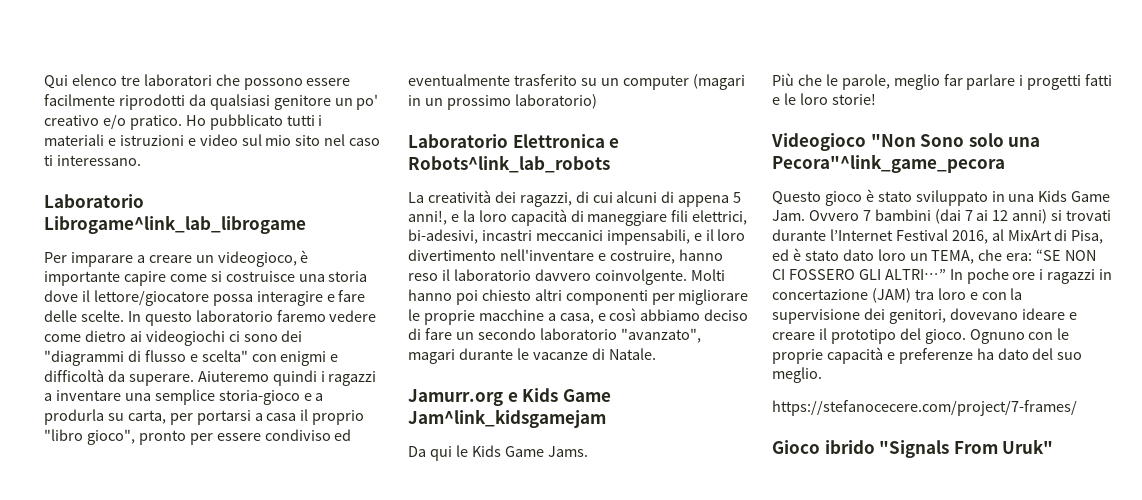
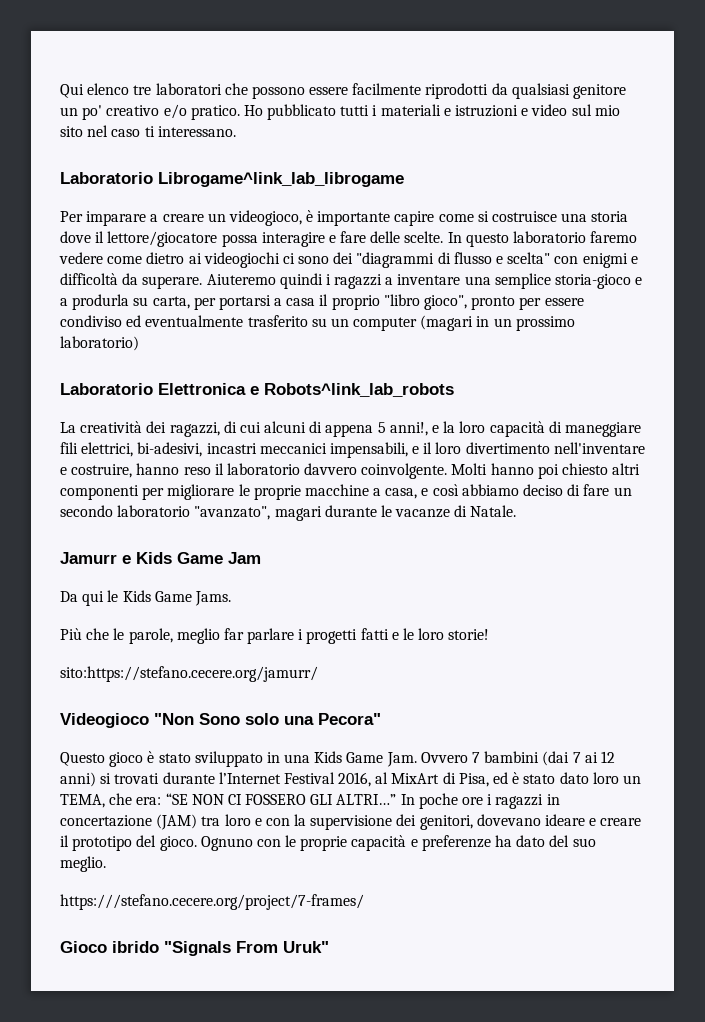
[408,389,503,406] Jamurr.org -> [60,552,117,564] Jamurr
[408,409,606,428] Jam^link_kidsgamejam -> [228,552,261,564] Jam
(876, 99) none -> [60,666,318,682] // sito:https://stefano.cecere.org/jamurr/
[772,154,1005,173] Pecora"^link_game_pecora -> [318,713,381,725] Pecora"
[772,400,1077,416] https://stefanocecere.com/project/7-frames/ -> [60,894,364,910] https:///stefano.cecere.org/project/7-frames/

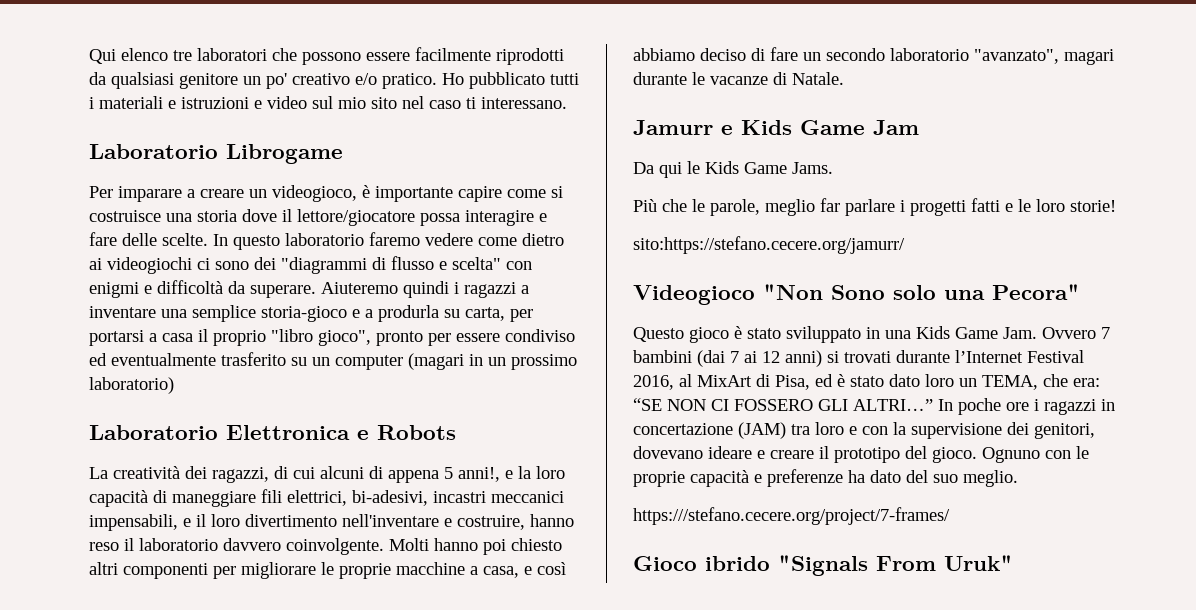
[158,172,404,187] Librogame^link_lab_librogame -> [226,144,343,164] Librogame
[264,383,454,397] Robots^link_lab_robots -> [377,425,456,440] Robots

